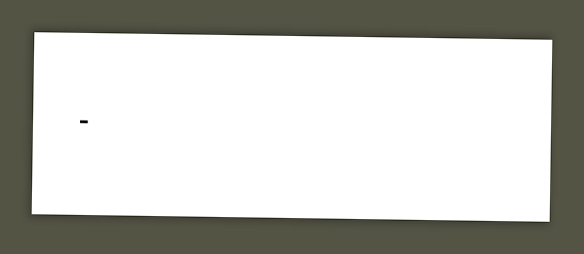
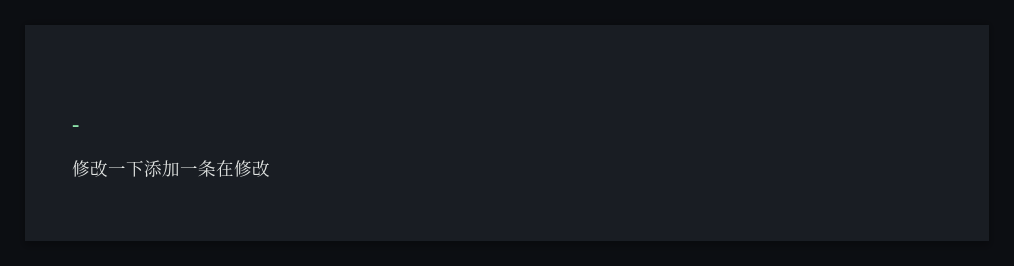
(90, 124) none -> [72,160,270,177] // 修改一下添加一条在修改

